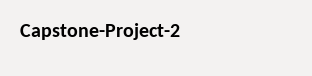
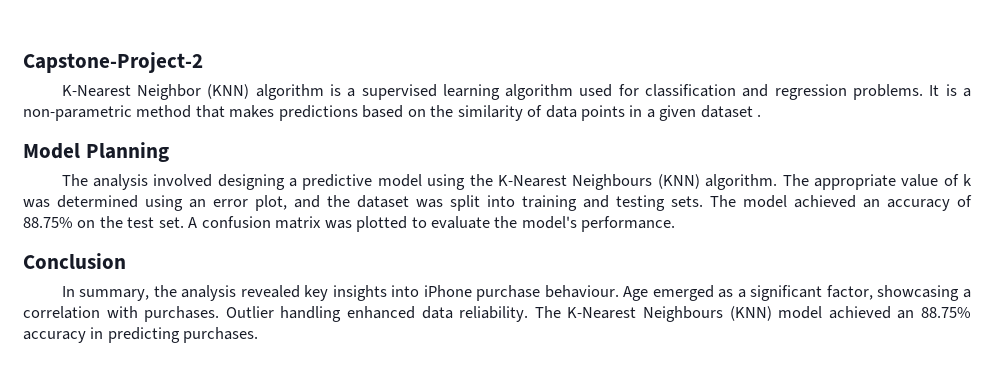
(180, 31) none -> [61,84,971,100] [23,105,762,121] [23,142,169,162] [61,174,972,190] [23,195,972,211] [23,216,676,232] [23,253,126,269] [61,285,971,301] [23,306,972,322] [23,327,259,343] // K-Nearest Neighbor (KNN) algorithm is a supervised learning algorithm used for classification and regression problems. It is a non-parametric method that makes predictions based on the similarity of data points in a given dataset . // Model Planning // The analysis involved designing a predictive model using the K-Nearest Neighbours (KNN) algorithm. The appropriate value of k was determined using an error plot, and the dataset was split into training and testing sets. The model achieved an accuracy of 88.75% on the test set. A confusion matrix was plotted to evaluate the model's performance. // Conclusion // In summary, the analysis revealed key insights into iPhone purchase behaviour. Age emerged as a significant factor, showcasing a correlation with purchases. Outlier handling enhanced data reliability. The K-Nearest Neighbours (KNN) model achieved an 88.75% accuracy in predicting purchases.

